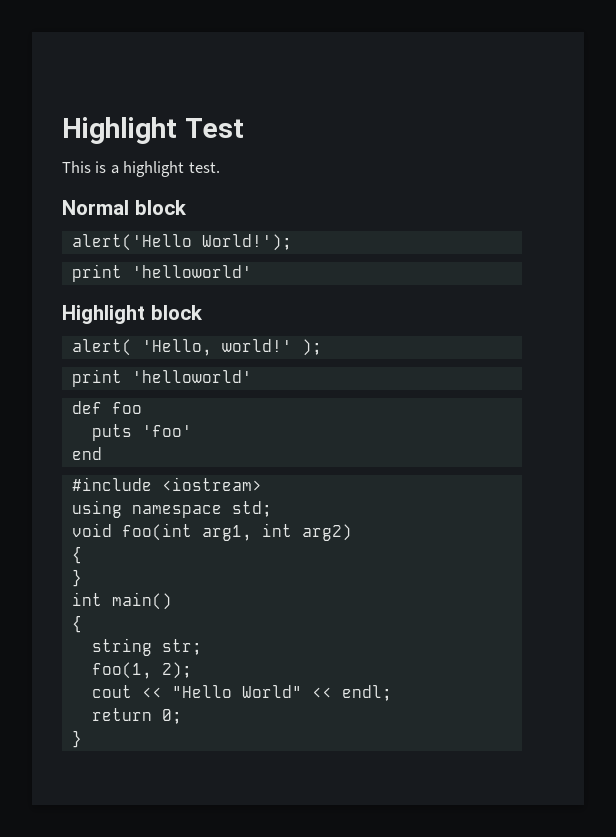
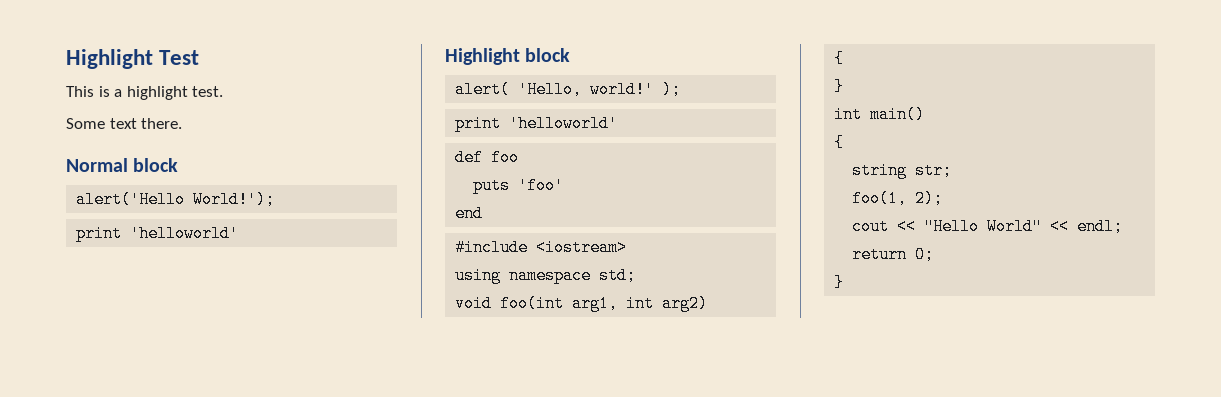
(220, 167) none -> [66,118,183,129] // Some text there.

